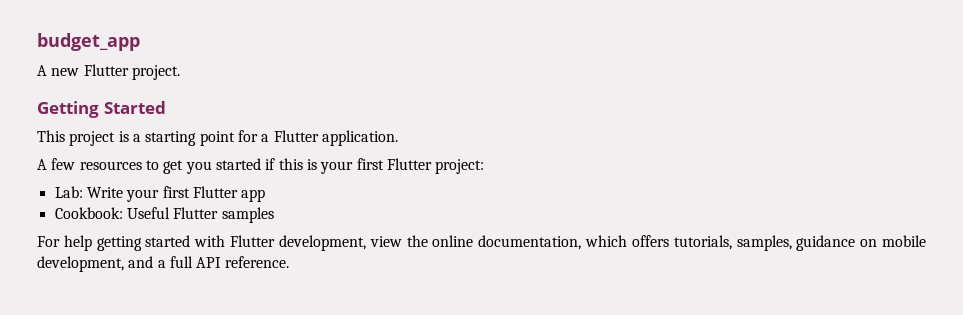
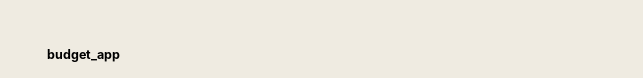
[37,64,180,80] [37,101,166,118] [37,130,398,146] [37,158,485,174] [54,186,266,202] [54,207,274,223] [37,235,927,251] [37,256,289,272] // A new Flutter project. // Getting Started // This project is a starting point for a Flutter application. // A few resources to get you started if this is your first Flutter project: // Lab: Write your first Flutter app // Cookbook: Useful Flutter samples // For help getting started with Flutter development, view the online documentation, which offers tutorials, samples, guidance on mobile development, and a full API reference. -> (120, 55) none

